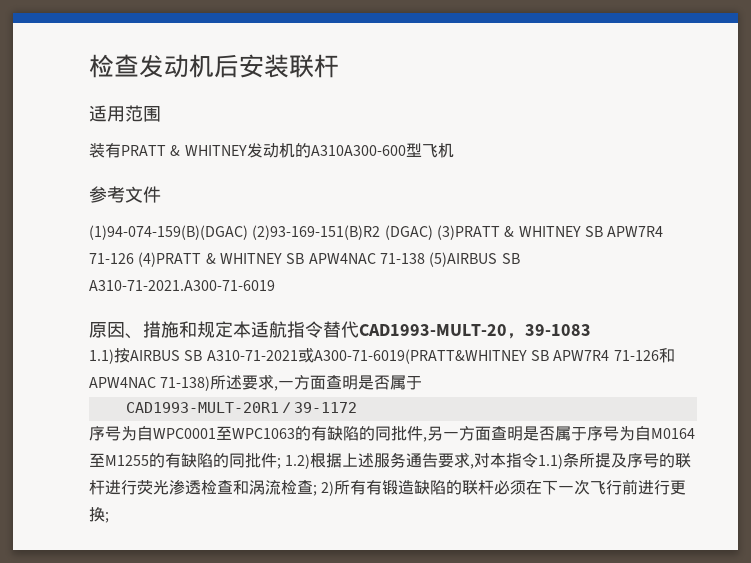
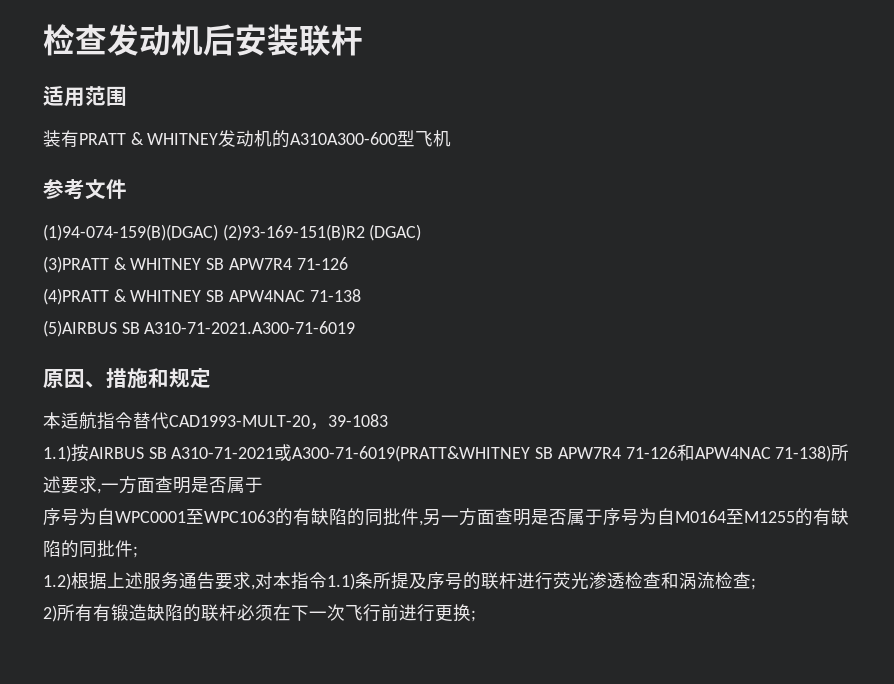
(433, 232) none -> (422, 232) //
(134, 258) none -> (348, 263) //
(425, 258) none -> (361, 295) //
(233, 329) none -> (211, 378) //
[125,402,357,413] // CAD1993-MULT-20R1／39-1172 -> (263, 485) none
(281, 463) none -> (138, 552) //
(317, 490) none -> (756, 584) //

